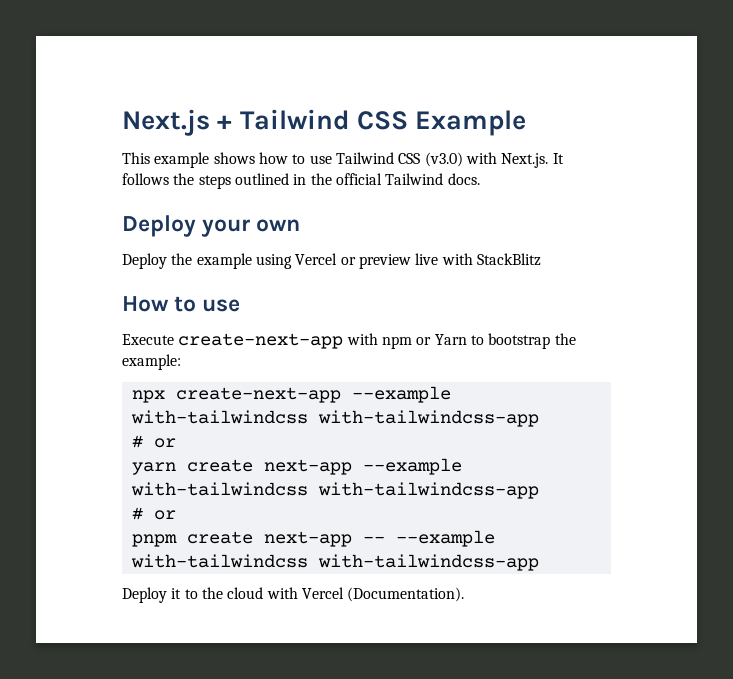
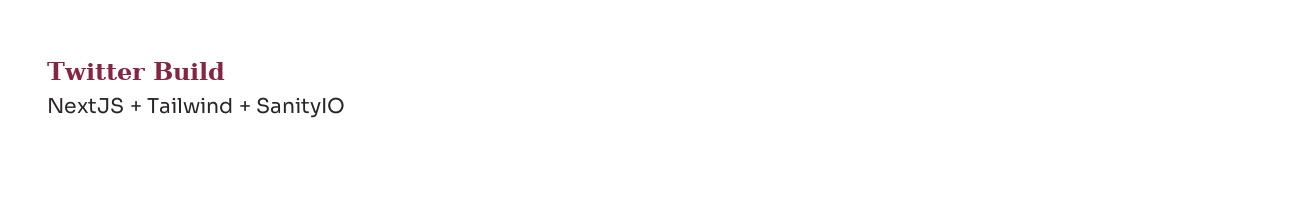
[122,109,527,136] [122,152,564,168] [122,173,480,189] [122,215,301,237] [122,253,541,269] [122,296,241,312] [122,333,576,349] [122,354,181,370] [131,386,451,403] [130,410,539,427] [131,435,176,448] [131,458,462,475] [130,482,539,499] [131,507,176,520] [131,530,495,547] [130,554,539,571] [122,587,465,603] Next.js + Tailwind CSS Example // This example shows how to use Tailwind CSS (v3.0) with Next.js. It follows the steps outlined in the official Tailwind docs. // Deploy your own // Deploy the example using Vercel or preview live with StackBlitz // How to use // Execute create-next-app with npm or Yarn to bootstrap the example: // npx create-next-app --example with-tailwindcss with-tailwindcss-app // # or // yarn create next-app --example with-tailwindcss with-tailwindcss-app // # or // pnpm create next-app -- --example with-tailwindcss with-tailwindcss-app // Deploy it to the cloud with Vercel (Documentation). -> [47,62,225,80] [47,97,346,118] Twitter Build // NextJS + Tailwind + SanityIO

